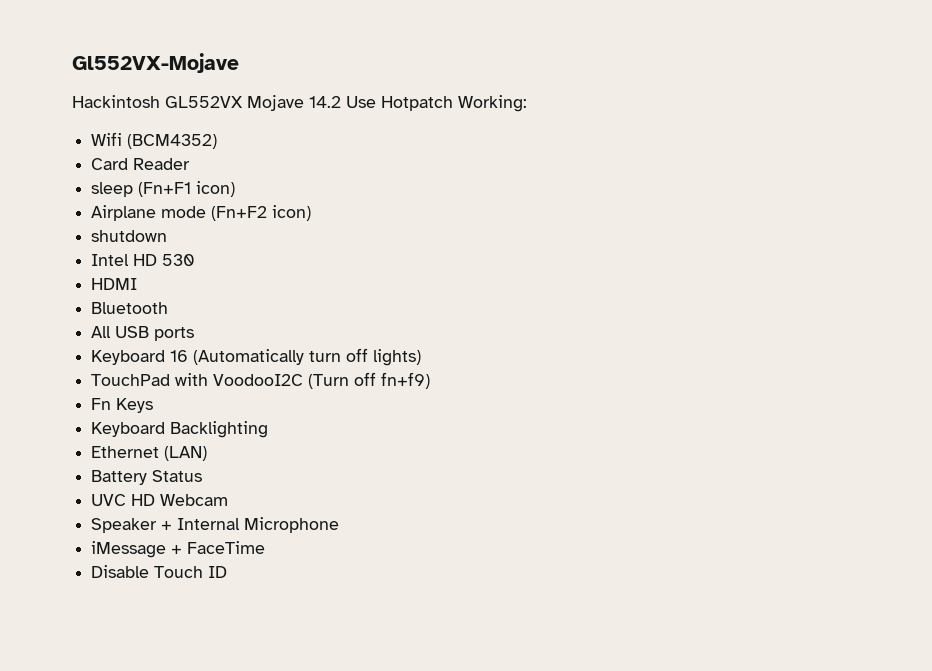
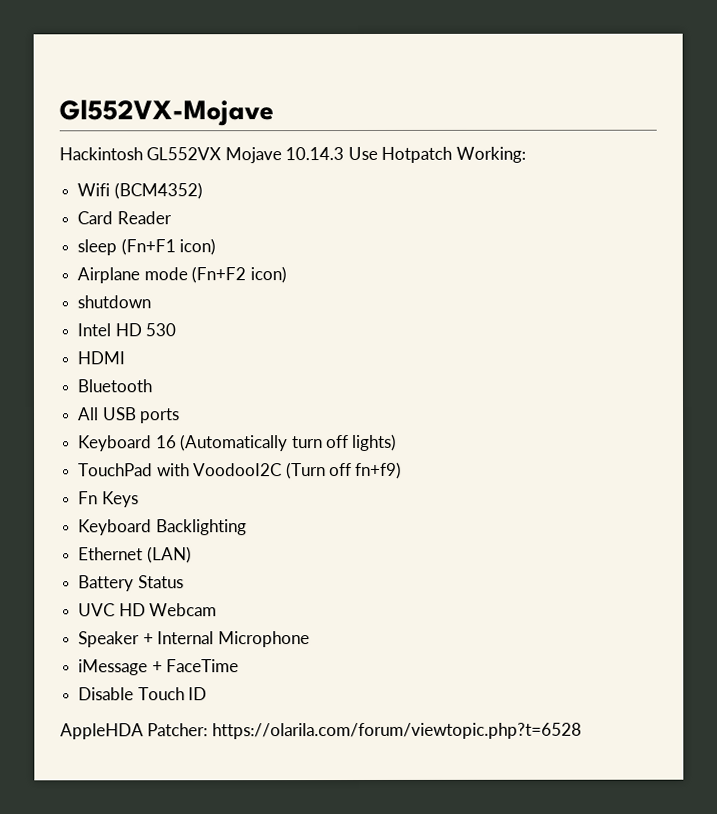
[309,96,341,108] 14.2 -> [285,147,345,161] 10.14.3
(228, 572) none -> [60,722,582,740] // AppleHDA Patcher: https://olarila.com/forum/viewtopic.php?t=6528

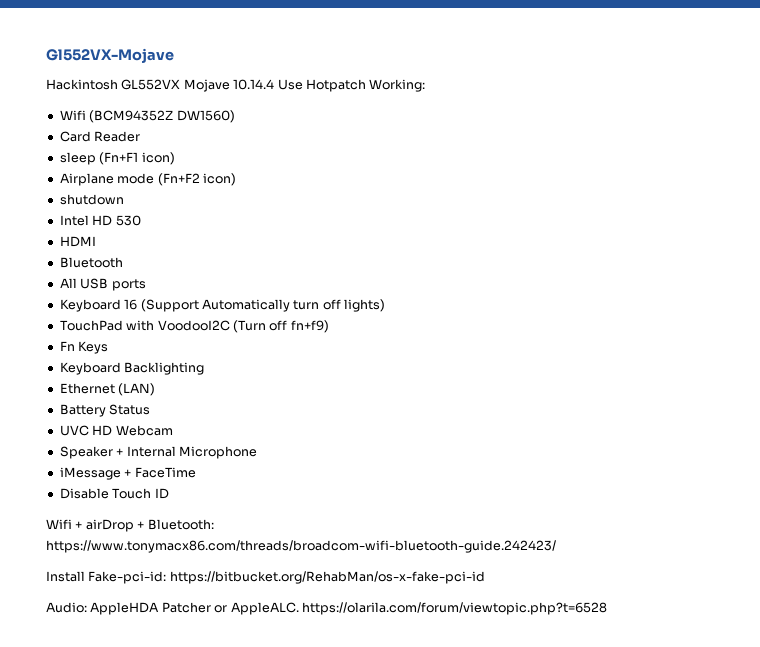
[285,147,345,161] 10.14.3 -> [233,79,275,90] 10.14.4
[113,182,203,200] (BCM4352) -> [89,110,235,123] (BCM94352Z DW1560)
[180,434,289,452] (Automatically -> [140,299,290,312] (Support Automatically
[60,723,209,740] AppleHDA Patcher: -> [46,519,214,532] [46,540,556,553] [46,571,485,584] [46,602,299,615] Wifi + airDrop + Bluetooth: https://www.tonymacx86.com/threads/broadcom-wifi-bluetooth-guide.242423/ // Install Fake-pci-id: https://bitbucket.org/RehabMan/os-x-fake-pci-id // Audio: AppleHDA Patcher or AppleALC.

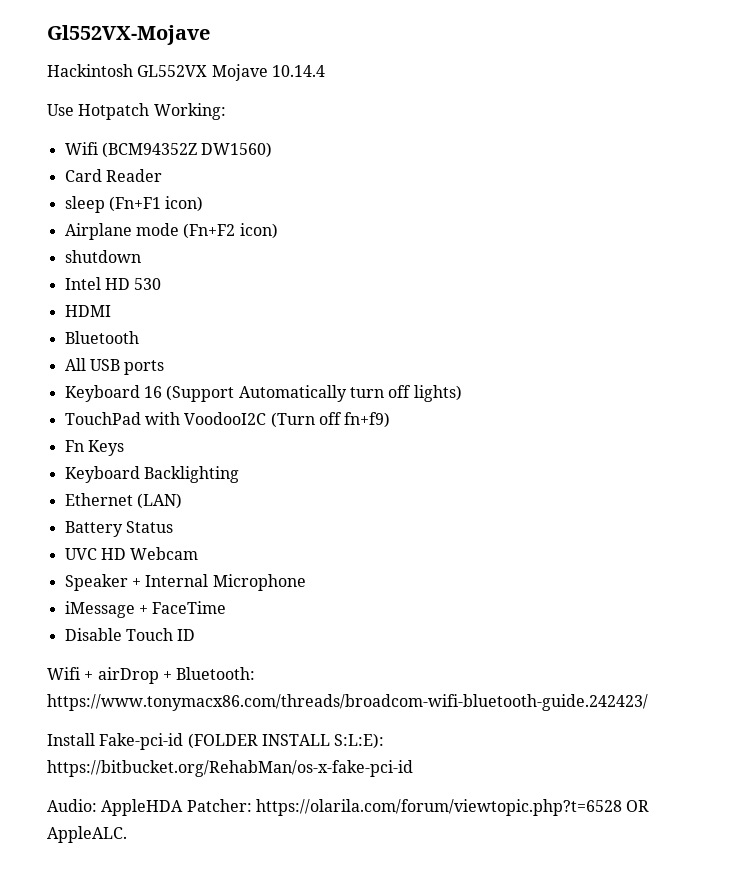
(275, 84) none -> (325, 71) //
[88,571,167,584] Fake-pci-id: -> [99,733,385,750] Fake-pci-id (FOLDER INSTALL S:L:E):
[161,602,607,615] Patcher or AppleALC. https://olarila.com/forum/viewtopic.php?t=6528 -> [186,799,650,816] [47,826,127,843] Patcher: https://olarila.com/forum/viewtopic.php?t=6528 OR AppleALC.

